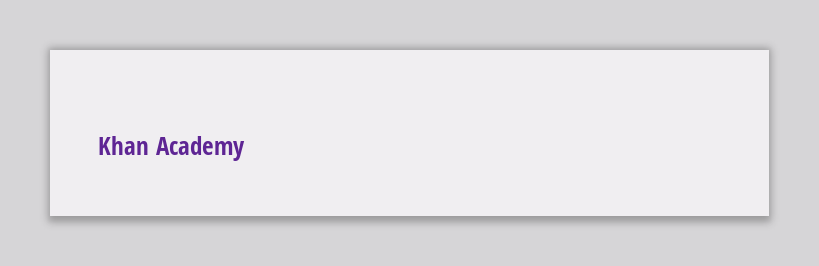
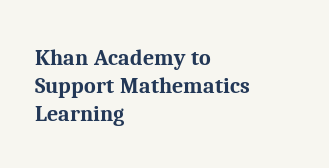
(245, 148) none -> [190,52,211,65] [35,77,250,98] [35,106,124,126] to Support Mathematics Learning

